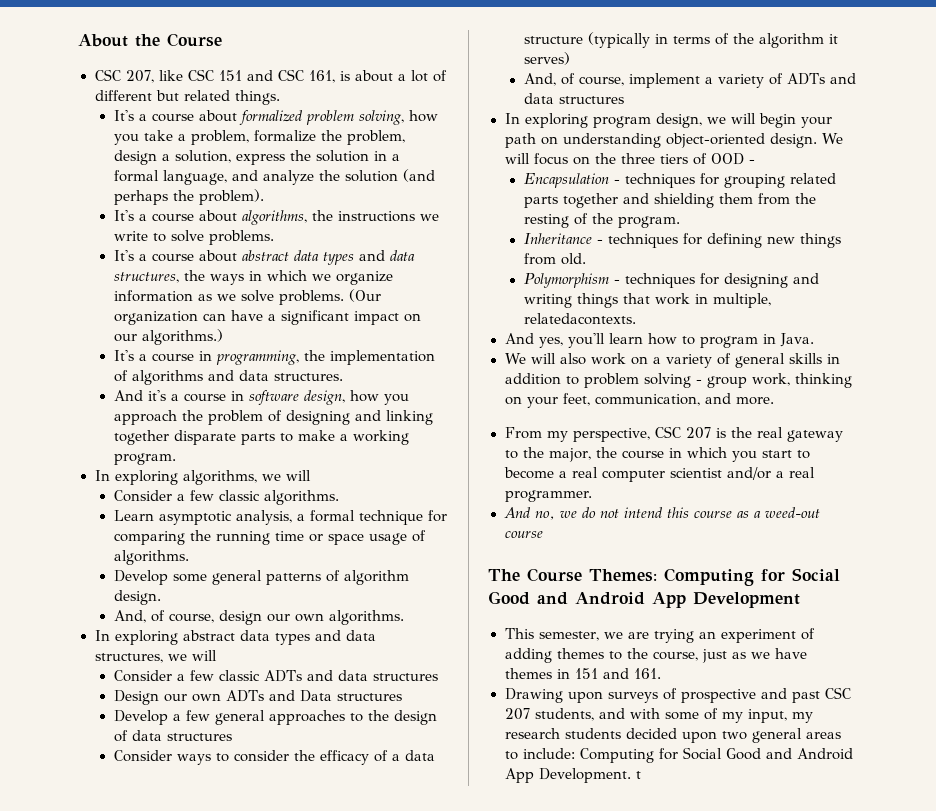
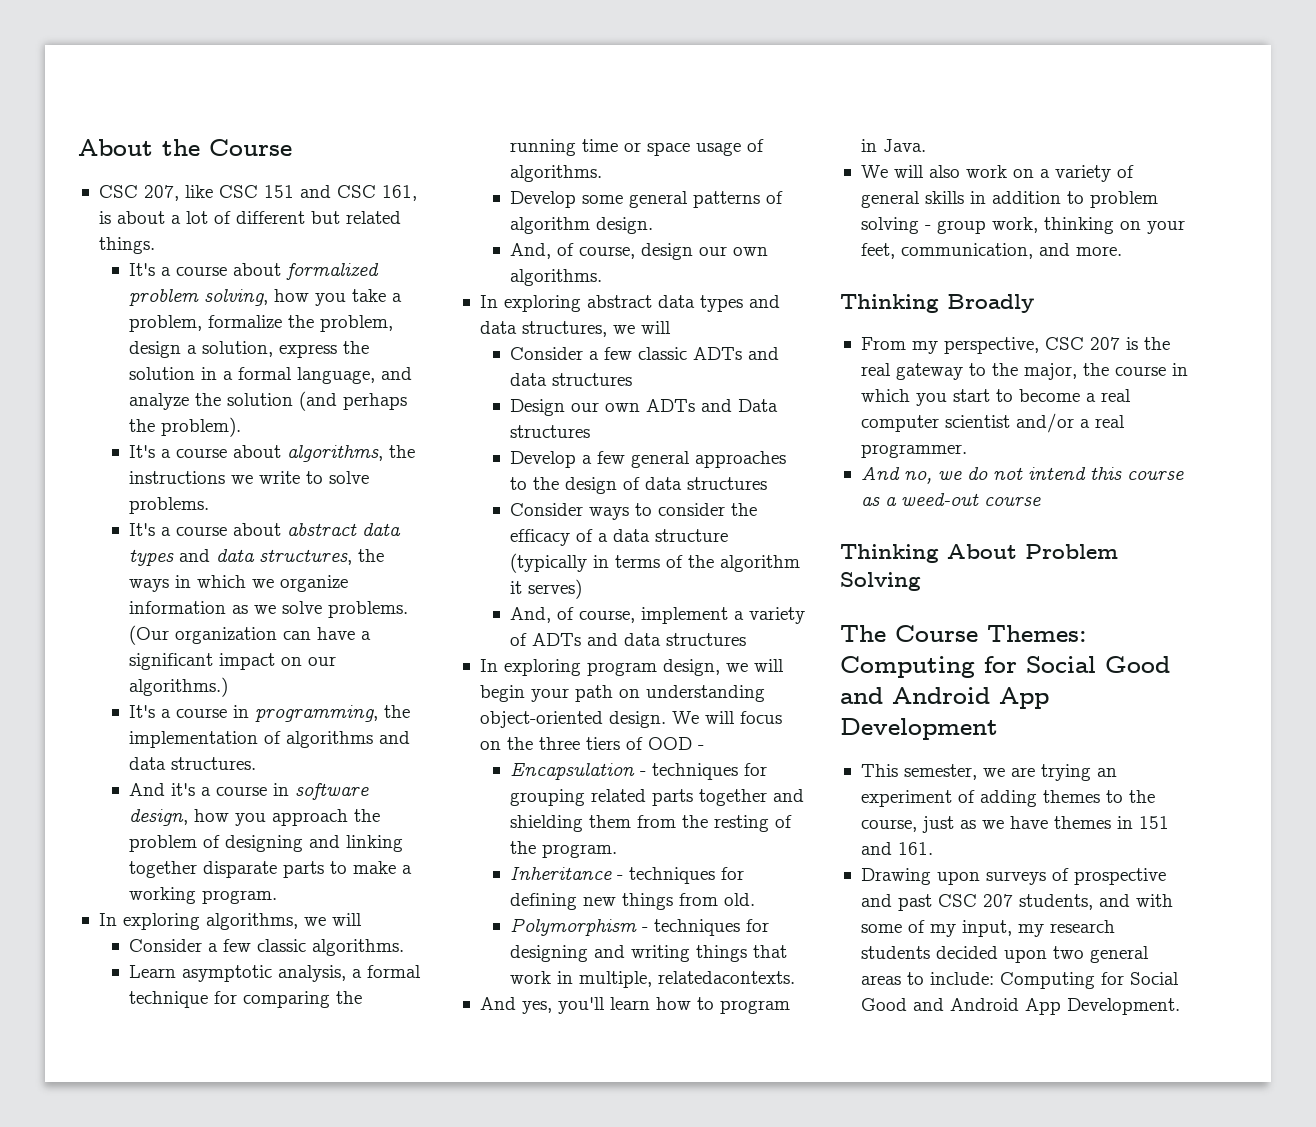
(774, 401) none -> [840,294,1034,313] // Thinking Broadly
(543, 534) none -> [840,544,1118,563] [840,572,921,591] // Thinking About Problem Solving
[635,771,641,779] t -> (1180, 1006) none

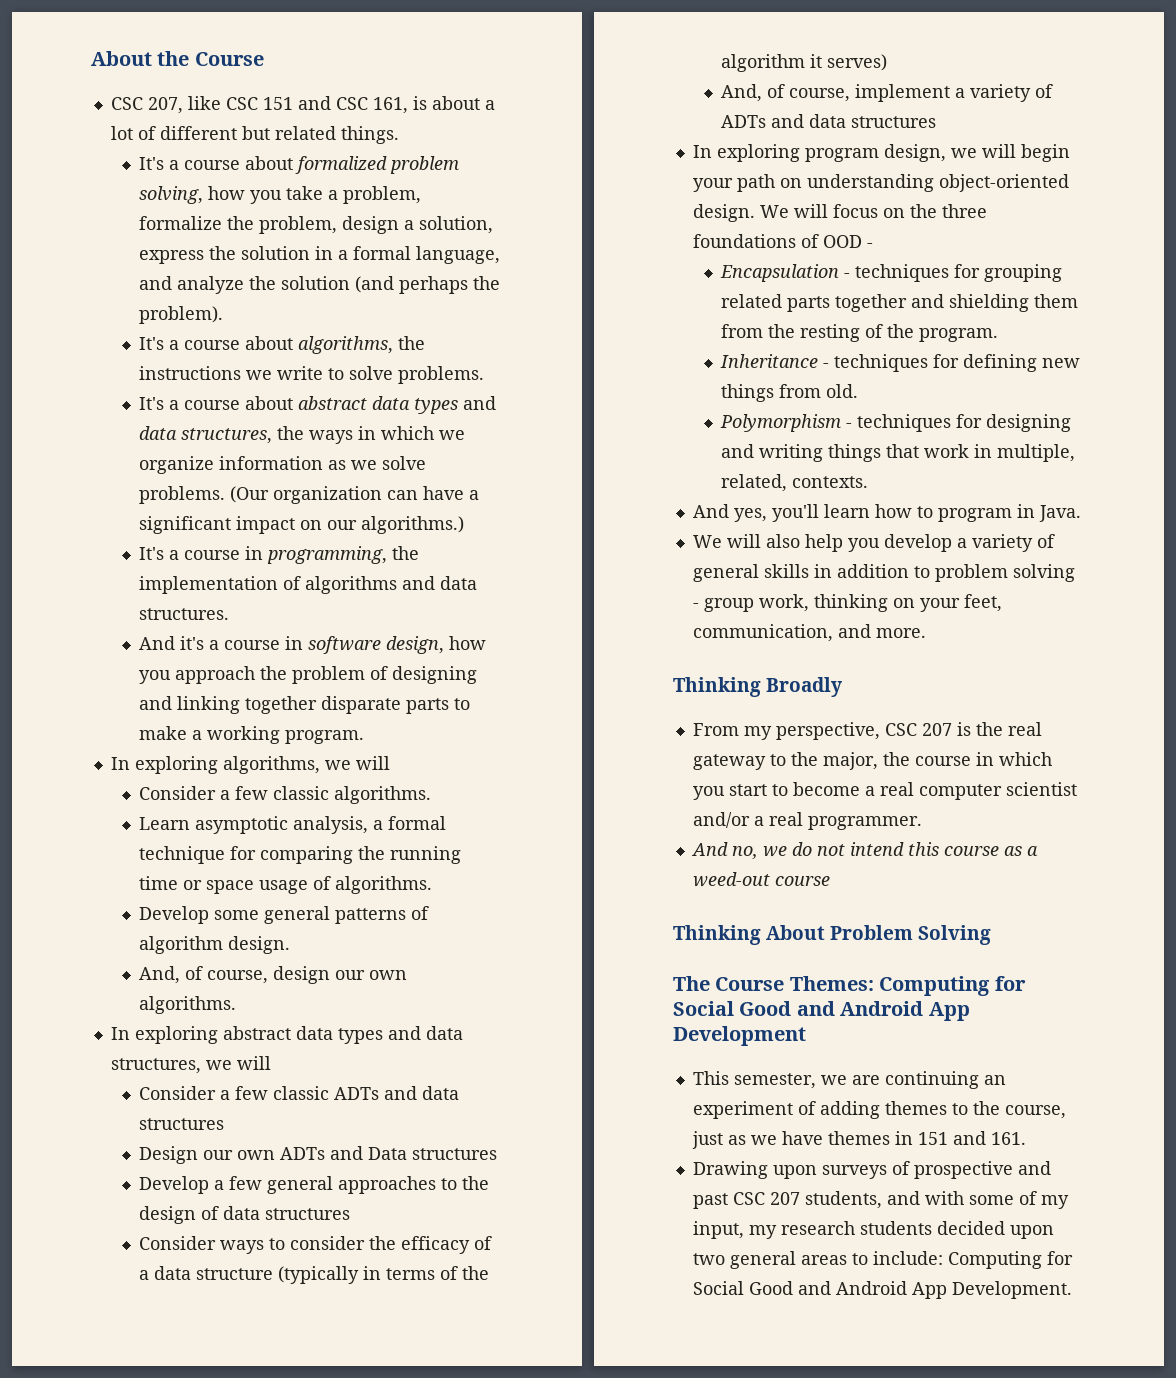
[585,737,620,750] tiers -> [692,234,796,248] foundations
[658,971,796,984] relatedacontexts. -> [720,474,868,492] related, contexts.
[965,165,1034,178] work on -> [804,534,952,552] help you develop
[1040,764,1091,781] trying -> [884,1071,979,1089] continuing

